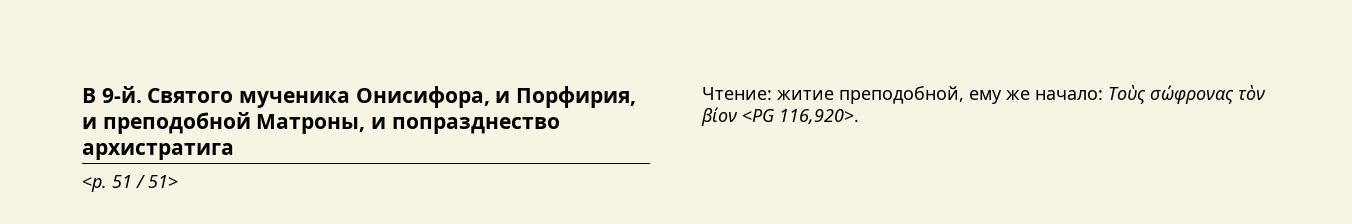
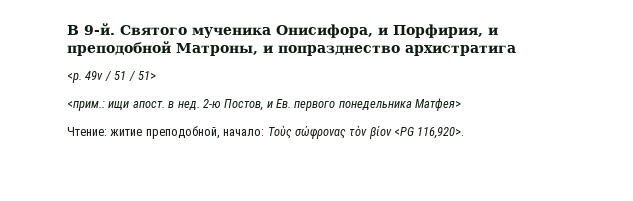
(107, 184) none -> [85,71,112,81] 49v /
(178, 181) none -> [67,98,462,111] // <прим.: ищи апост. в нед. 2-ю Постов, и Ев. первого понедельника Матфея>
[969,90,1030,104] ему же -> (220, 132) none

